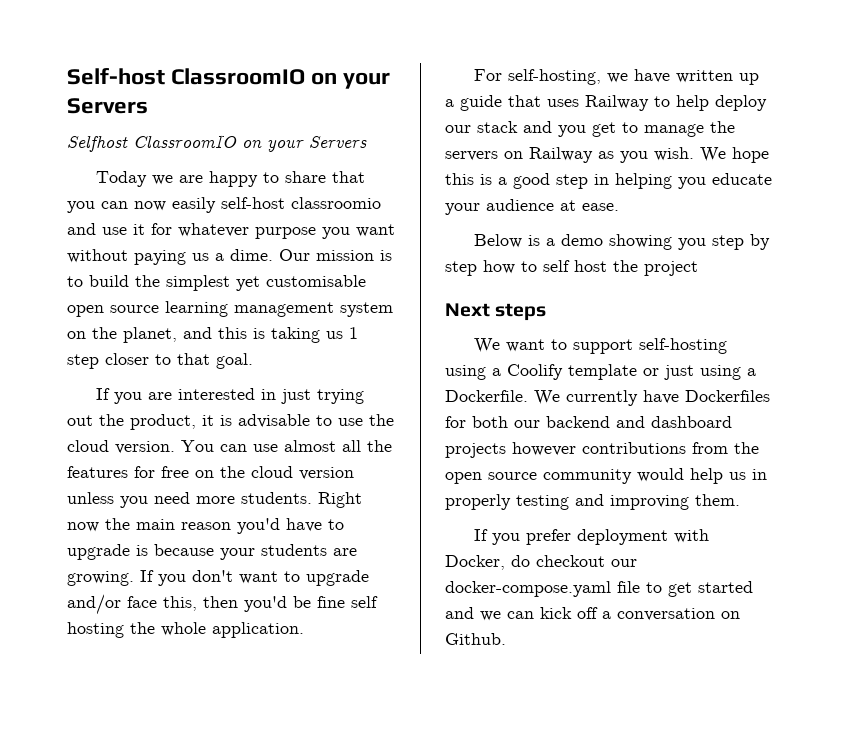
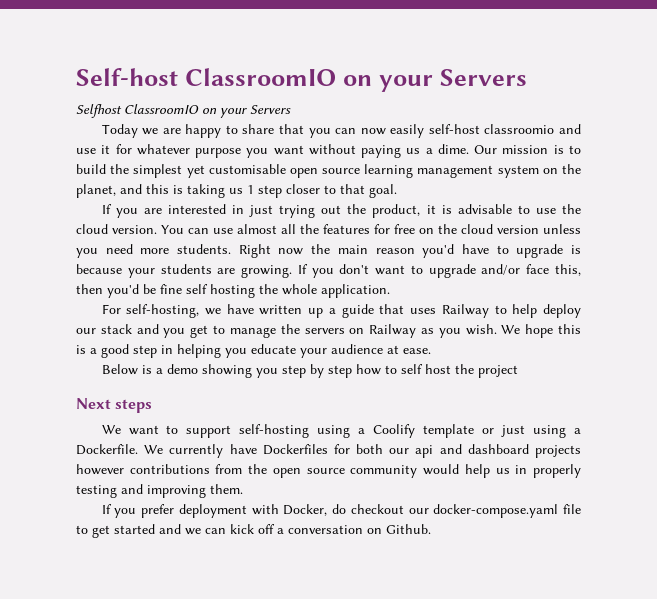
[546,416,610,428] backend -> [415,445,434,458] api

